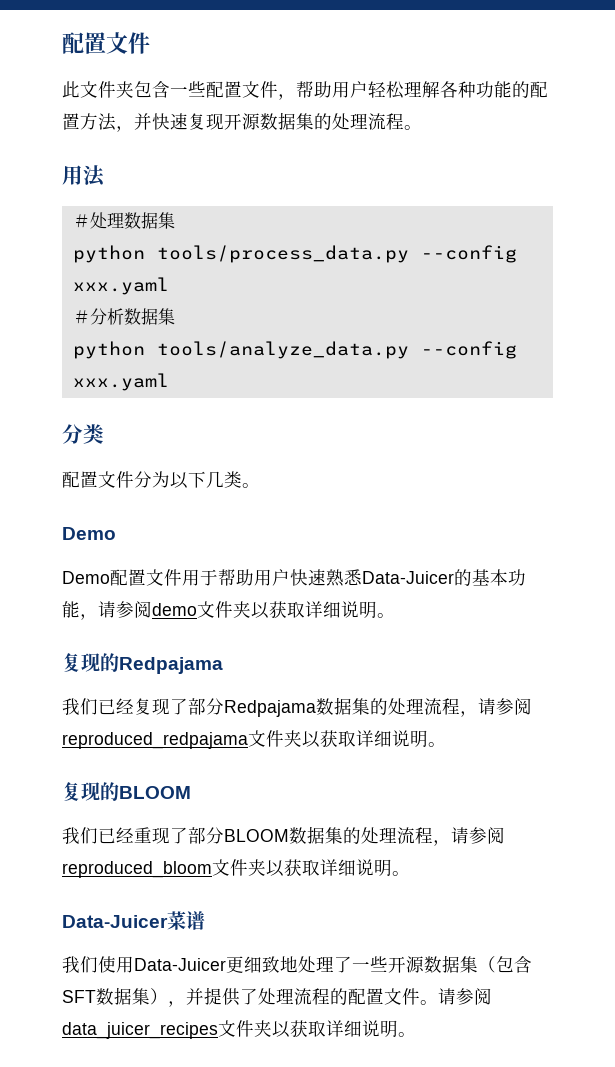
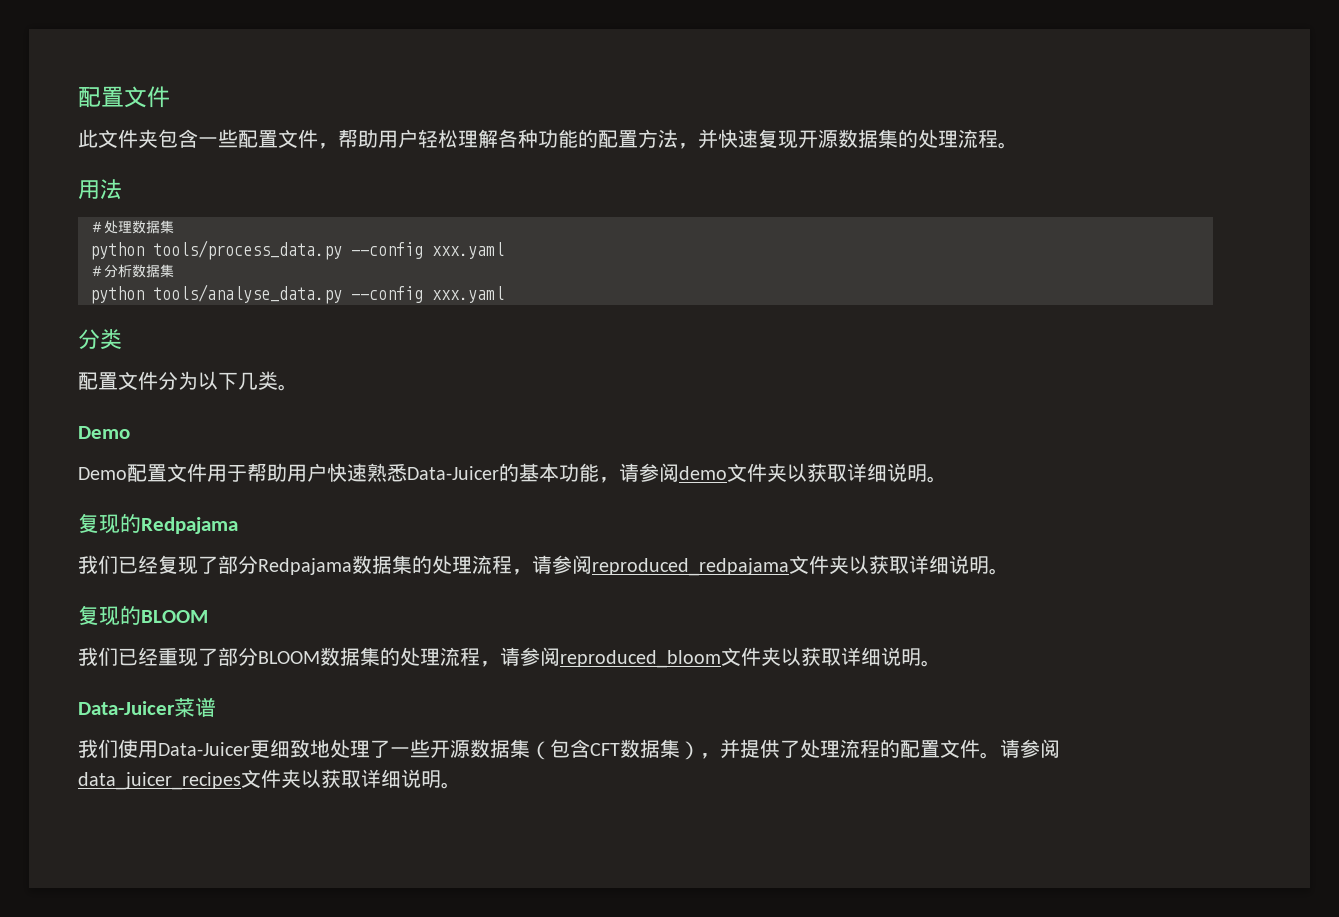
[156,341,409,359] tools/analyze_data.py -> [153,284,342,304] tools/analyse_data.py
[62,990,96,1003] SFT -> [590,743,620,756] CFT

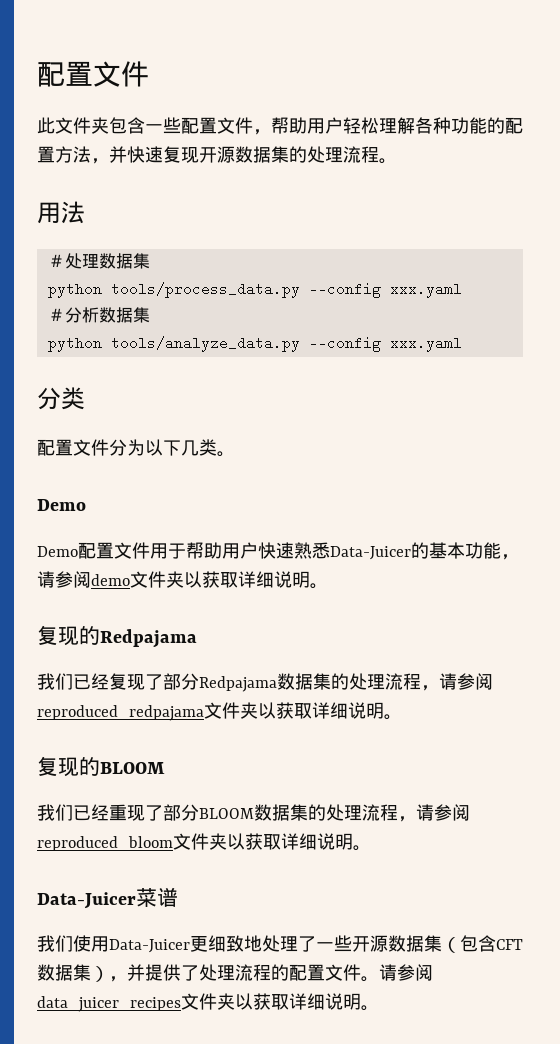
[153,284,342,304] tools/analyse_data.py -> [110,336,300,352] tools/analyze_data.py

